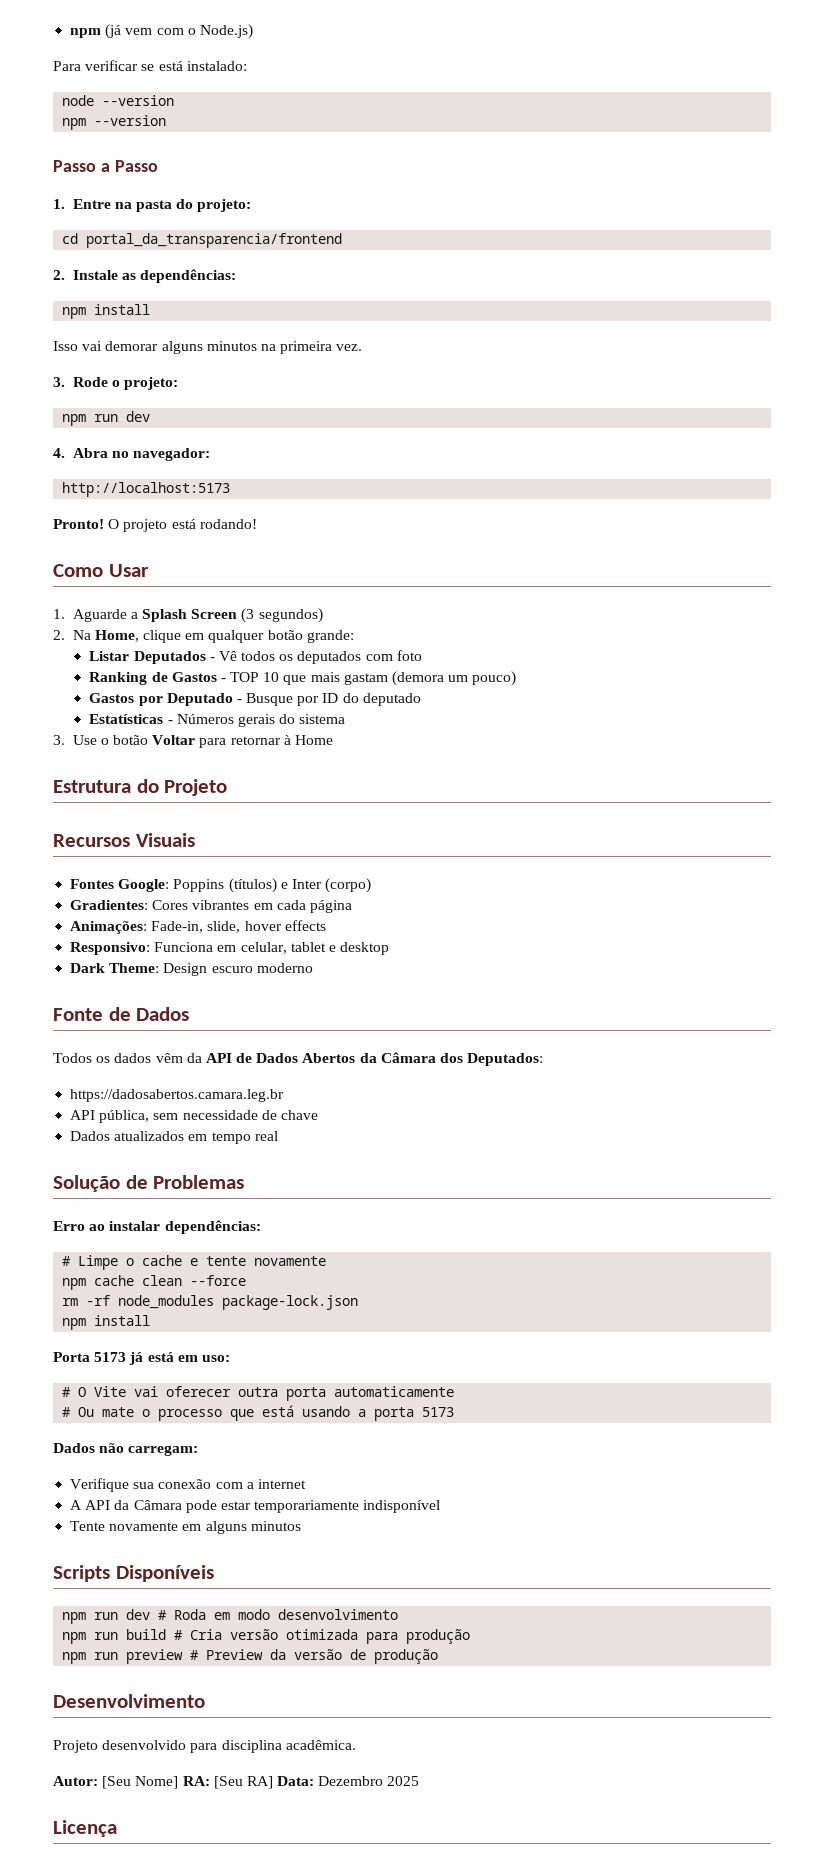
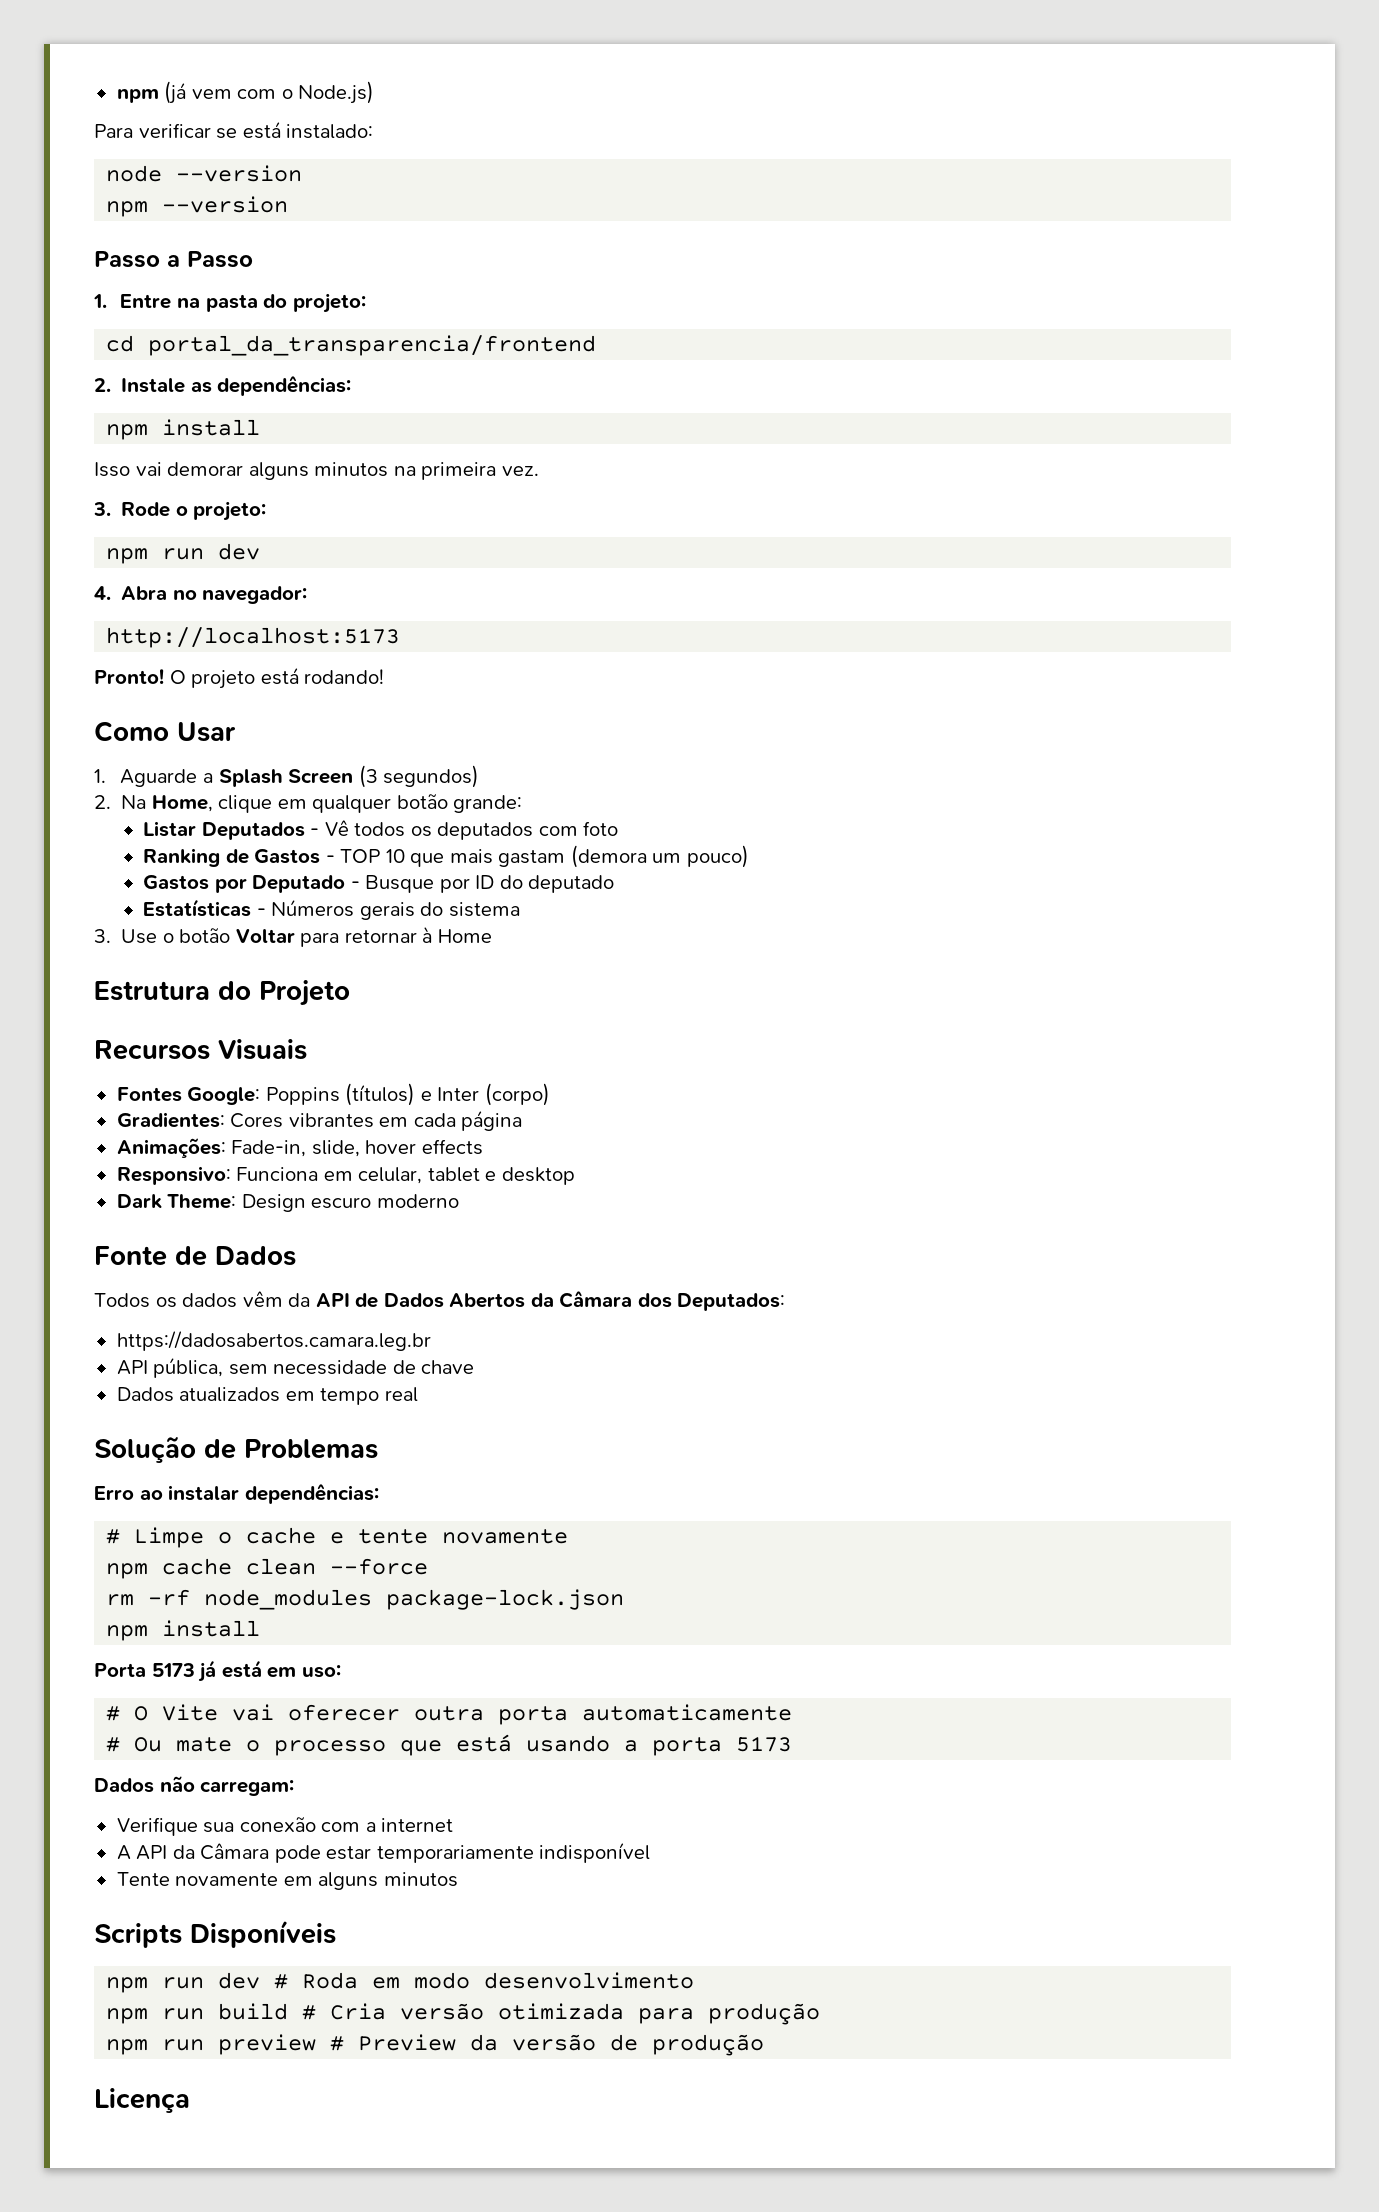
[53,1694,205,1708] [53,1740,356,1753] [53,1776,420,1789] // Desenvolvimento // Projeto desenvolvido para disciplina acadêmica. // Autor: [Seu Nome] RA: [Seu RA] Data: Dezembro 2025 -> (765, 2045) none

